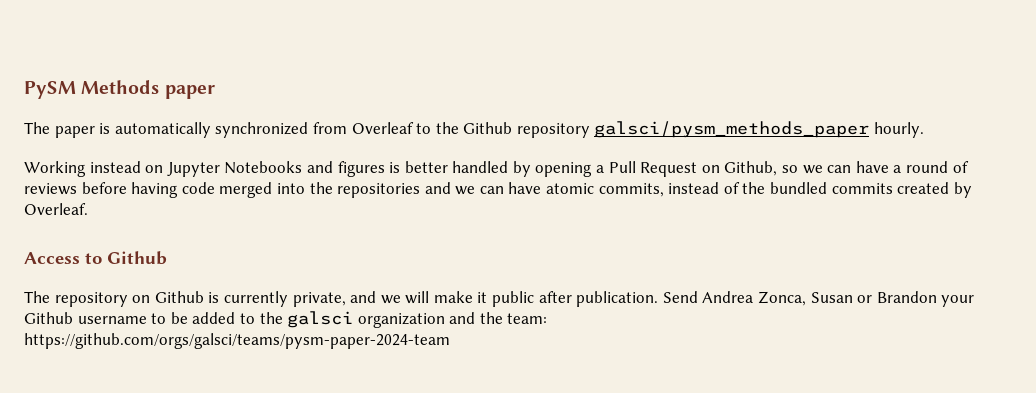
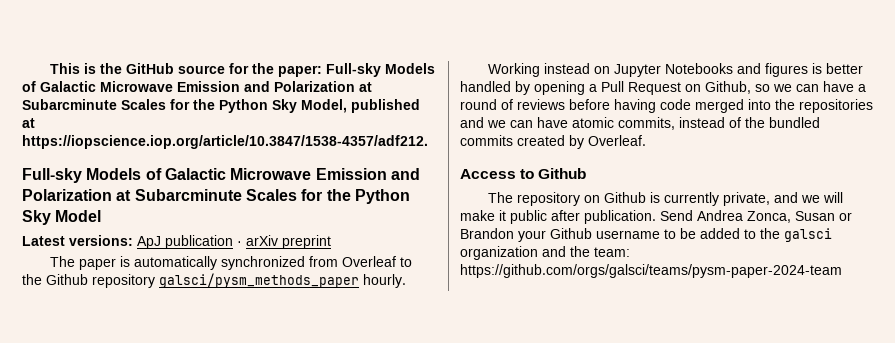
[24,80,215,99] PySM Methods paper -> [49,63,435,77] [22,81,372,92] [22,99,420,113] [22,118,35,128] [22,135,428,149] [22,168,420,183] [22,189,410,204] [22,210,102,225] [22,235,331,249] This is the GitHub source for the paper: Full-sky Models of Galactic Microwave Emission and Polarization at Subarcminute Scales for the Python Sky Model, published at https://iopscience.iop.org/article/10.3847/1538-4357/adf212. // Full-sky Models of Galactic Microwave Emission and Polarization at Subarcminute Scales for the Python Sky Model // Latest versions: ApJ publication · arXiv preprint

